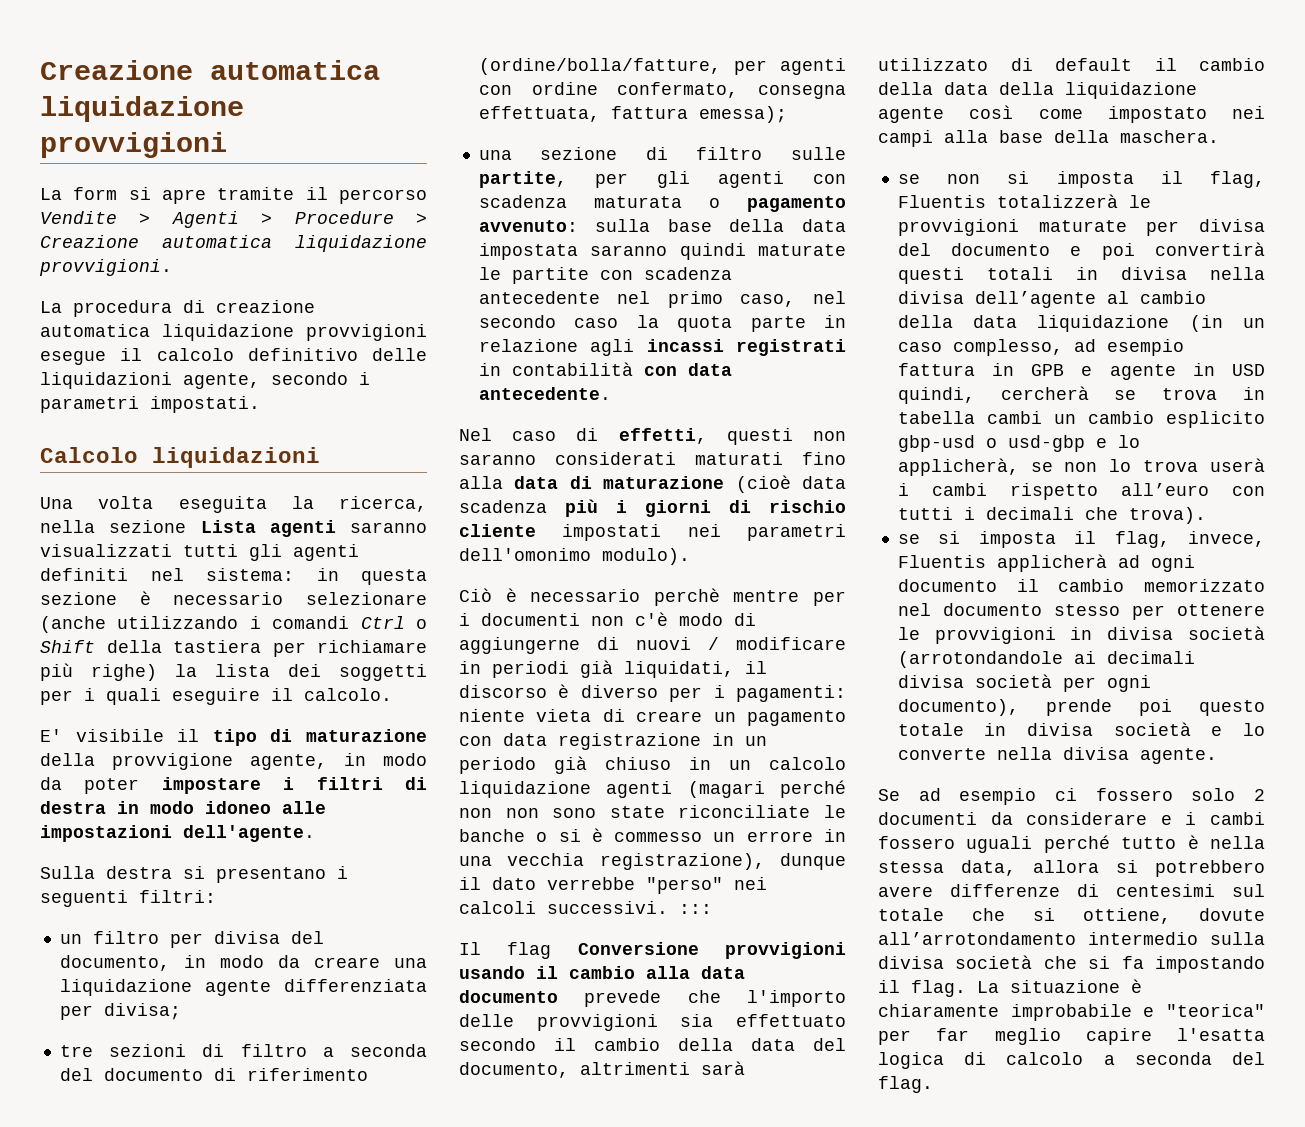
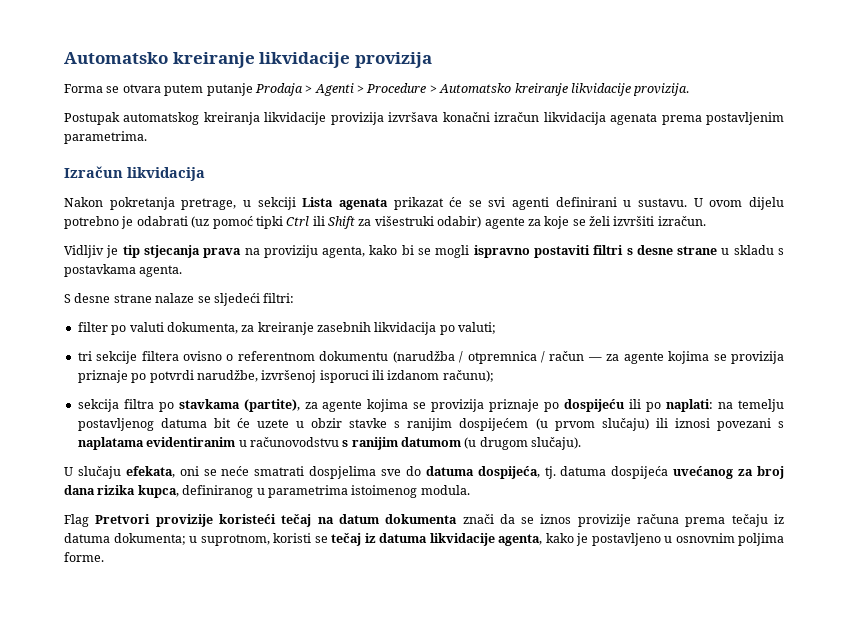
[40,60,380,80] [40,96,244,122] [40,132,227,158] [40,187,427,204] [40,211,117,224] Creazione automatica liquidazione provvigioni // La form si apre tramite il percorso Vendite -> [64,52,432,68] [64,83,303,96] Automatsko kreiranje likvidacije provizija // Forma se otvara putem putanje Prodaja
[40,235,427,252] [39,259,172,276] [40,300,315,317] [40,324,427,341] [40,348,427,365] [40,372,370,389] [40,396,260,413] [40,447,320,468] [40,496,427,513] [40,520,427,537] [40,544,359,561] [40,568,427,585] [40,591,427,605] [40,616,427,633] [40,640,427,657] [40,663,427,681] [40,688,392,705] [40,729,427,746] [40,753,427,770] [40,777,427,794] [40,801,326,814] [40,825,315,842] [40,866,348,883] [40,890,216,907] [59,931,324,948] [59,955,427,971] [59,979,427,996] [59,1003,181,1020] [59,1044,427,1057] [59,1068,368,1081] [478,58,846,75] [478,82,846,99] [478,106,787,123] [478,147,846,160] [478,171,846,188] [478,195,846,212] [478,219,846,232] [478,243,846,260] [478,267,732,284] [478,291,846,308] [478,315,846,332] [478,339,846,356] [478,362,732,376] [478,387,611,400] [459,428,846,445] [459,452,846,465] [459,475,846,493] [459,499,846,517] [459,524,846,541] [459,548,690,565] [459,588,846,606] [459,612,756,626] [459,637,846,654] [459,660,767,678] [459,684,846,702] [459,709,846,726] [459,733,767,750] [459,756,846,774] [459,780,846,798] [459,805,846,818] [459,828,846,842] [459,853,846,870] [459,877,767,894] [459,901,712,914] [459,942,846,959] [459,966,745,979] [459,990,846,1007] [459,1014,846,1031] [459,1038,846,1051] [459,1061,745,1078] [878,58,1265,71] [878,82,1197,99] [878,105,1265,123] [878,130,1219,147] [897,171,1265,188] [897,194,1151,208] [897,219,1265,236] [897,242,1265,260] [897,267,1265,284] [897,291,1206,308] [897,315,1265,332] [897,339,1184,356] [897,363,1265,380] [897,386,1265,404] [897,411,1265,428] [897,435,1140,452] [897,458,1265,476] [897,483,1265,500] [897,507,1206,524] [897,531,1265,548] [897,554,1195,572] [897,579,1265,592] [897,603,1265,620] [897,626,1265,644] [897,651,1195,668] [897,674,1151,692] [897,699,1265,716] [897,722,1265,736] [897,747,1217,764] [878,788,1265,805] [878,812,1265,825] [878,835,1265,853] [878,860,1265,877] [878,884,1265,897] [878,908,1265,924] [878,932,1265,945] [878,955,1265,973] [878,979,1142,997] [878,1004,1265,1021] [878,1028,1265,1045] [878,1052,1265,1069] [878,1076,933,1093] Creazione automatica liquidazione provvigioni. // La procedura di creazione automatica liquidazione provvigioni esegue il calcolo definitivo delle liquidazioni agente, secondo i parametri impostati. // Calcolo liquidazioni // Una volta eseguita la ricerca, nella sezione Lista agenti saranno visualizzati tutti gli agenti definiti nel sistema: in questa sezione è necessario selezionare (anche utilizzando i comandi Ctrl o Shift della tastiera per richiamare più righe) la lista dei soggetti per i quali eseguire il calcolo. // E' visibile il tipo di maturazione della provvigione agente, in modo da poter impostare i filtri di destra in modo idoneo alle impostazioni dell'agente. // Sulla destra si presentano i seguenti filtri: // un filtro per divisa del documento, in modo da creare una liquidazione agente differenziata per divisa; // tre sezioni di filtro a seconda del documento di riferimento (ordine/bolla/fatture, per agenti con ordine confermato, consegna effettuata, fattura emessa); // una sezione di filtro sulle partite, per gli agenti con scadenza maturata o pagamento avvenuto: sulla base della data impostata saranno quindi maturate le partite con scadenza antecedente nel primo caso, nel secondo caso la quota parte in relazione agli incassi registrati in contabilità con data antecedente. // Nel caso di effetti, questi non saranno considerati maturati fino alla data di maturazione (cioè data scadenza più i giorni di rischio cliente impostati nei parametri dell'omonimo modulo). // Ciò è necessario perchè mentre per i documenti non c'è modo di aggiungerne di nuovi / modificare in periodi già liquidati, il discorso è diverso per i pagamenti: niente vieta di creare un pagamento con data registrazione in un periodo già chiuso in un calcolo liquidazione agenti (magari perché non non sono state riconciliate le banche o si è commesso un errore in una vecchia registrazione), dunque il dato verrebbe "perso" nei calcoli successivi. ::: // Il flag Conversione provvigioni usando il cambio alla data documento prevede che l'importo delle provvigioni sia effettuato secondo il cambio della data del documento, altrimenti sarà utilizzato di default il cambio della data della liquidazione agente così come impostato nei campi alla base della maschera. // se non si imposta il flag, Fluentis totalizzerà le provvigioni maturate per divisa del documento e poi convertirà questi totali in divisa nella divisa dell’agente al cambio della data liquidazione (in un caso complesso, ad esempio fattura in GPB e agente in USD quindi, cercherà se trova in tabella cambi un cambio esplicito gbp-usd o usd-gbp e lo applicherà, se non lo trova userà i cambi rispetto all’euro con tutti i decimali che trova). // se si imposta il flag, invece, Fluentis applicherà ad ogni documento il cambio memorizzato nel documento stesso per ottenere le provvigioni in divisa società (arrotondandole ai decimali divisa società per ogni documento), prende poi questo totale in divisa società e lo converte nella divisa agente. // Se ad esempio ci fossero solo 2 documenti da considerare e i cambi fossero uguali perché tutto è nella stessa data, allora si potrebbero avere differenze di centesimi sul totale che si ottiene, dovute all’arrotondamento intermedio sulla divisa società che si fa impostando il flag. La situazione è chiaramente improbabile e "teorica" per far meglio capire l'esatta logica di calcolo a seconda del flag. -> [439,83,690,96] [64,112,784,125] [64,131,147,144] [64,166,205,181] [64,197,784,210] [64,216,706,229] [64,245,784,258] [64,264,183,277] [64,293,295,306] [77,322,497,335] [77,351,784,364] [77,370,494,383] [77,399,785,412] [77,418,785,431] [77,437,582,450] [64,466,784,479] [64,485,470,498] [64,514,784,527] [64,533,784,546] [64,552,104,562] Automatsko kreiranje likvidacije provizija. // Postupak automatskog kreiranja likvidacije provizija izvršava konačni izračun likvidacija agenata prema postavljenim parametrima. // Izračun likvidacija // Nakon pokretanja pretrage, u sekciji Lista agenata prikazat će se svi agenti definirani u sustavu. U ovom dijelu potrebno je odabrati (uz pomoć tipki Ctrl ili Shift za višestruki odabir) agente za koje se želi izvršiti izračun. // Vidljiv je tip stjecanja prava na proviziju agenta, kako bi se mogli ispravno postaviti filtri s desne strane u skladu s postavkama agenta. // S desne strane nalaze se sljedeći filtri: // filter po valuti dokumenta, za kreiranje zasebnih likvidacija po valuti; // tri sekcije filtera ovisno o referentnom dokumentu (narudžba / otpremnica / račun — za agente kojima se provizija priznaje po potvrdi narudžbe, izvršenoj isporuci ili izdanom računu); // sekcija filtra po stavkama (partite), za agente kojima se provizija priznaje po dospijeću ili po naplati: na temelju postavljenog datuma bit će uzete u obzir stavke s ranijim dospijećem (u prvom slučaju) ili iznosi povezani s naplatama evidentiranim u računovodstvu s ranijim datumom (u drugom slučaju). // U slučaju efekata, oni se neće smatrati dospjelima sve do datuma dospijeća, tj. datuma dospijeća uvećanog za broj dana rizika kupca, definiranog u parametrima istoimenog modula. // Flag Pretvori provizije koristeći tečaj na datum dokumenta znači da se iznos provizije računa prema tečaju iz datuma dokumenta; u suprotnom, koristi se tečaj iz datuma likvidacije agenta, kako je postavljeno u osnovnim poljima forme.

